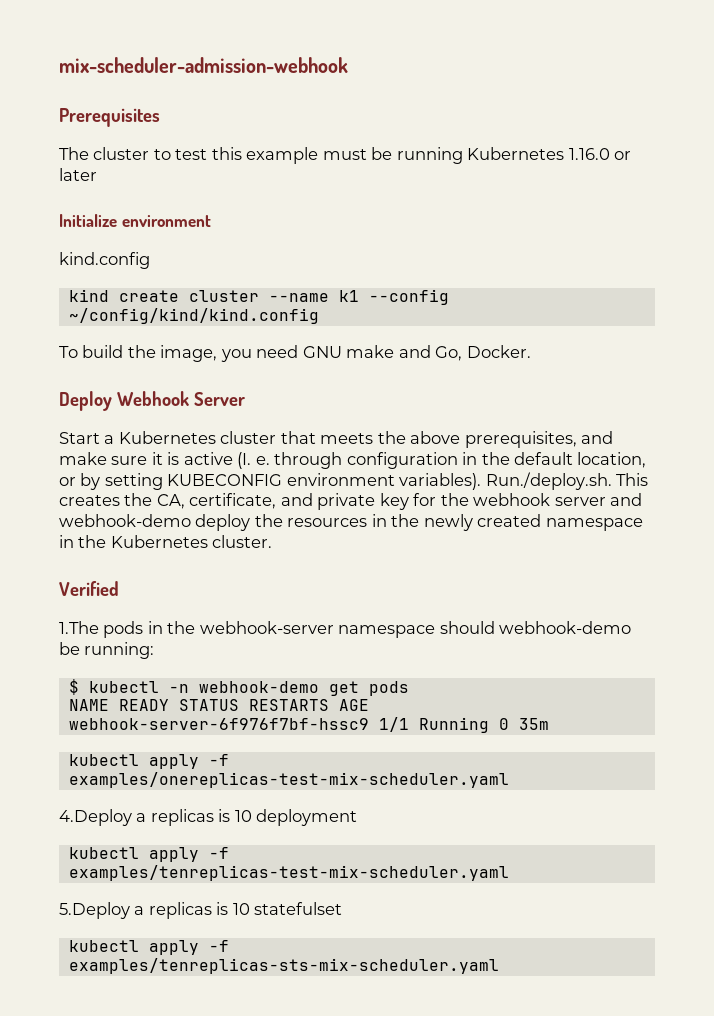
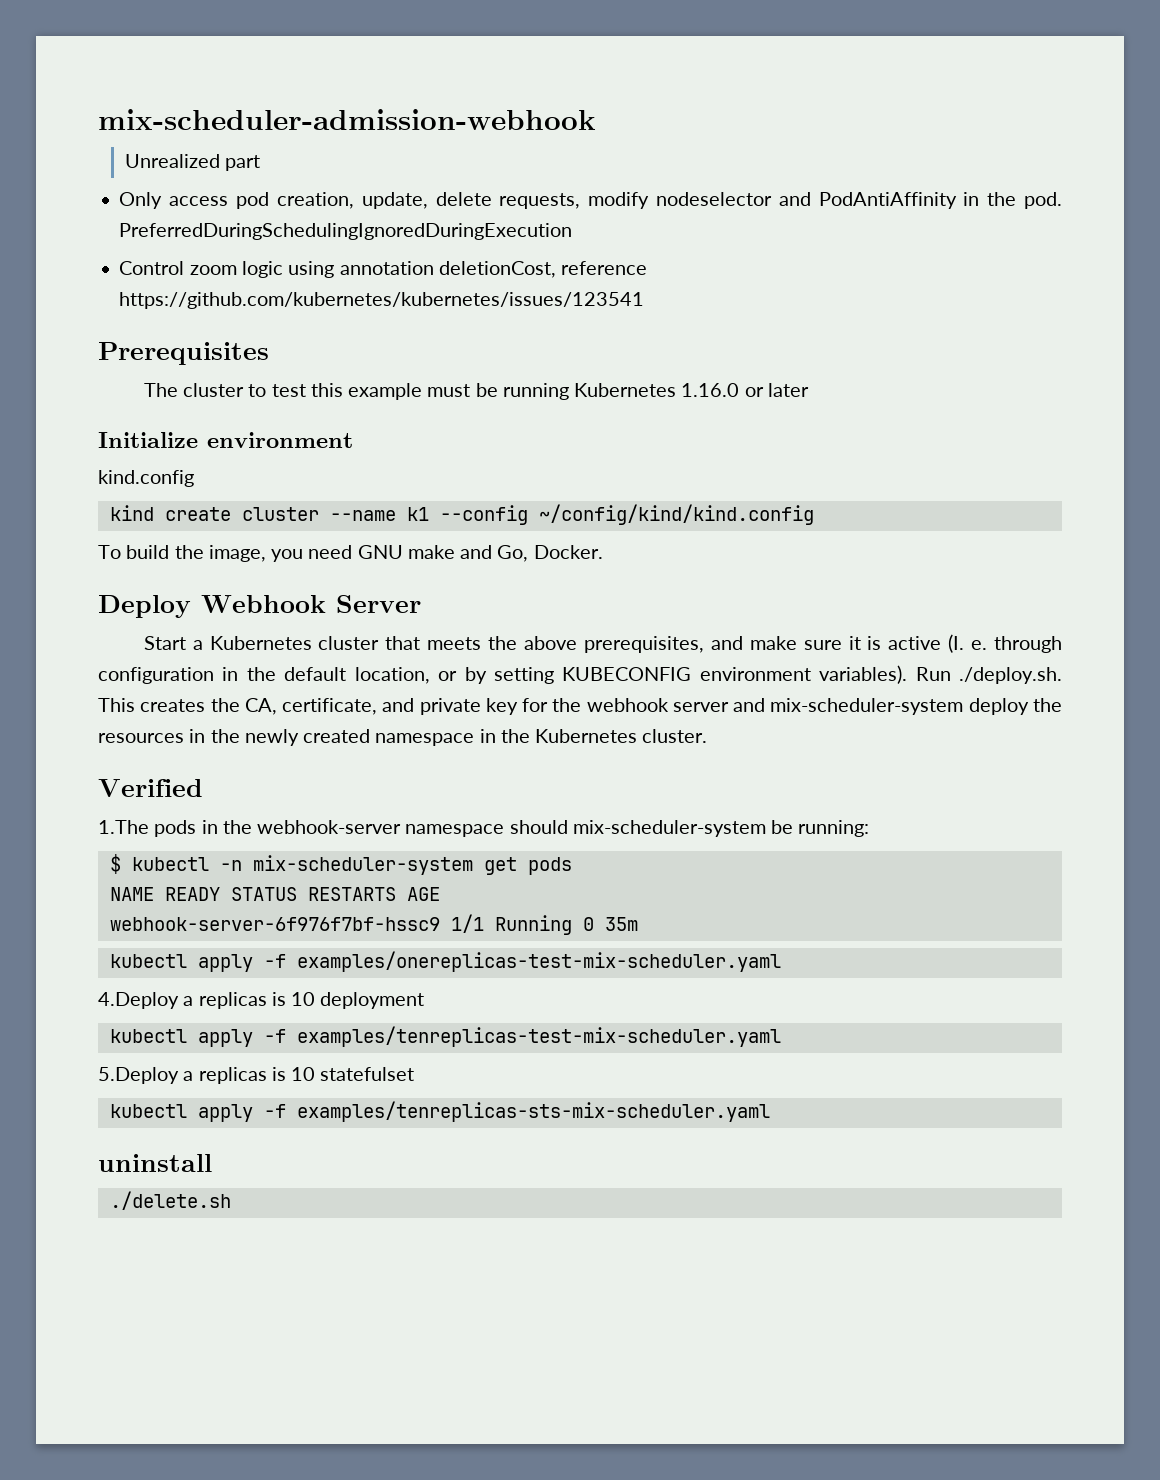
(348, 65) none -> [124,154,261,171] [119,192,1063,209] [119,223,573,240] [119,261,648,278] [119,292,645,309] // Unrealized part // Only access pod creation, update, delete requests, modify nodeselector and PodAntiAffinity in the pod. PreferredDuringSchedulingIgnoredDuringExecution // Control zoom logic using annotation deletionCost, reference https://github.com/kubernetes/kubernetes/issues/123541
[485,472,612,490] Run./deploy.sh. -> [915,667,1062,684] Run ./deploy.sh.
[59,514,191,527] webhook-demo -> [770,698,964,715] mix-scheduler-system
[499,621,632,634] webhook-demo -> [572,820,766,837] mix-scheduler-system
[198,681,319,693] webhook-demo -> [252,855,473,875] mix-scheduler-system
(499, 966) none -> [98,1154,212,1172] [109,1191,231,1210] // uninstall // ./delete.sh

